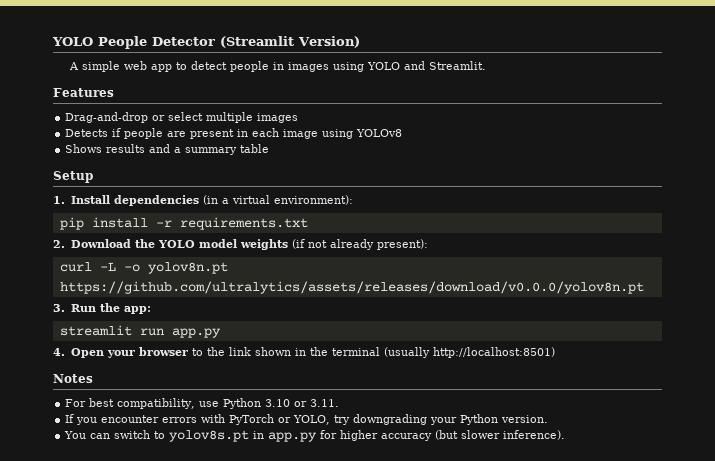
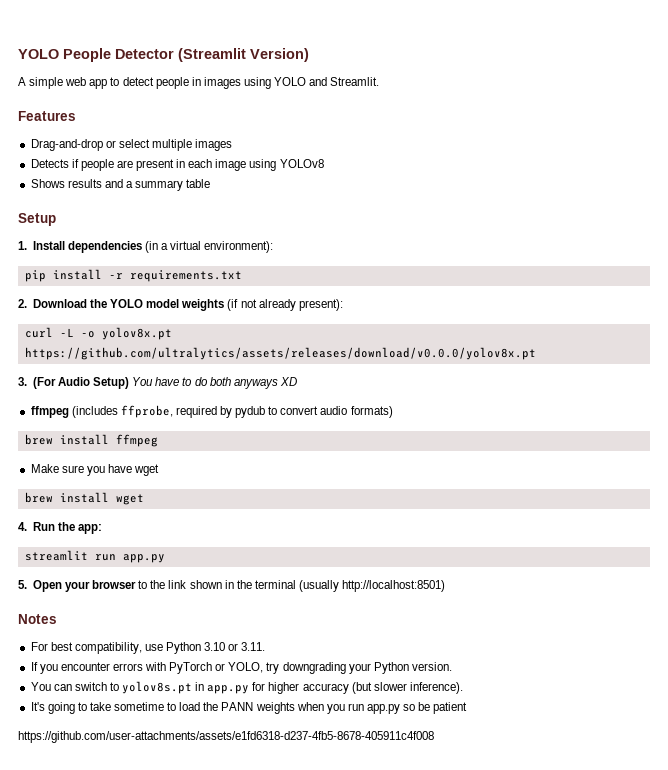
[147,262,228,274] [59,281,644,294] [53,304,65,312] yolov8n.pt https://github.com/ultralytics/assets/releases/download/v0.0.0/yolov8n.pt // 3. -> [101,327,172,340] [24,347,536,360] [18,377,297,389] [30,405,393,418] [24,434,158,447] [30,464,160,476] [24,492,144,505] [18,522,27,531] yolov8x.pt https://github.com/ultralytics/assets/releases/download/v0.0.0/yolov8x.pt // 3. (For Audio Setup) You have to do both anyways XD // ffmpeg (includes ffprobe, required by pydub to convert audio formats) // brew install ffmpeg // Make sure you have wget // brew install wget // 4.
[53,348,65,356] 4. -> [18,580,27,589] 5.
(566, 435) none -> [30,702,468,714] [18,731,434,743] // It's going to take sometime to load the PANN weights when you run app.py so be patient // https://github.com/user-attachments/assets/e1fd6318-d237-4fb5-8678-405911c4f008

